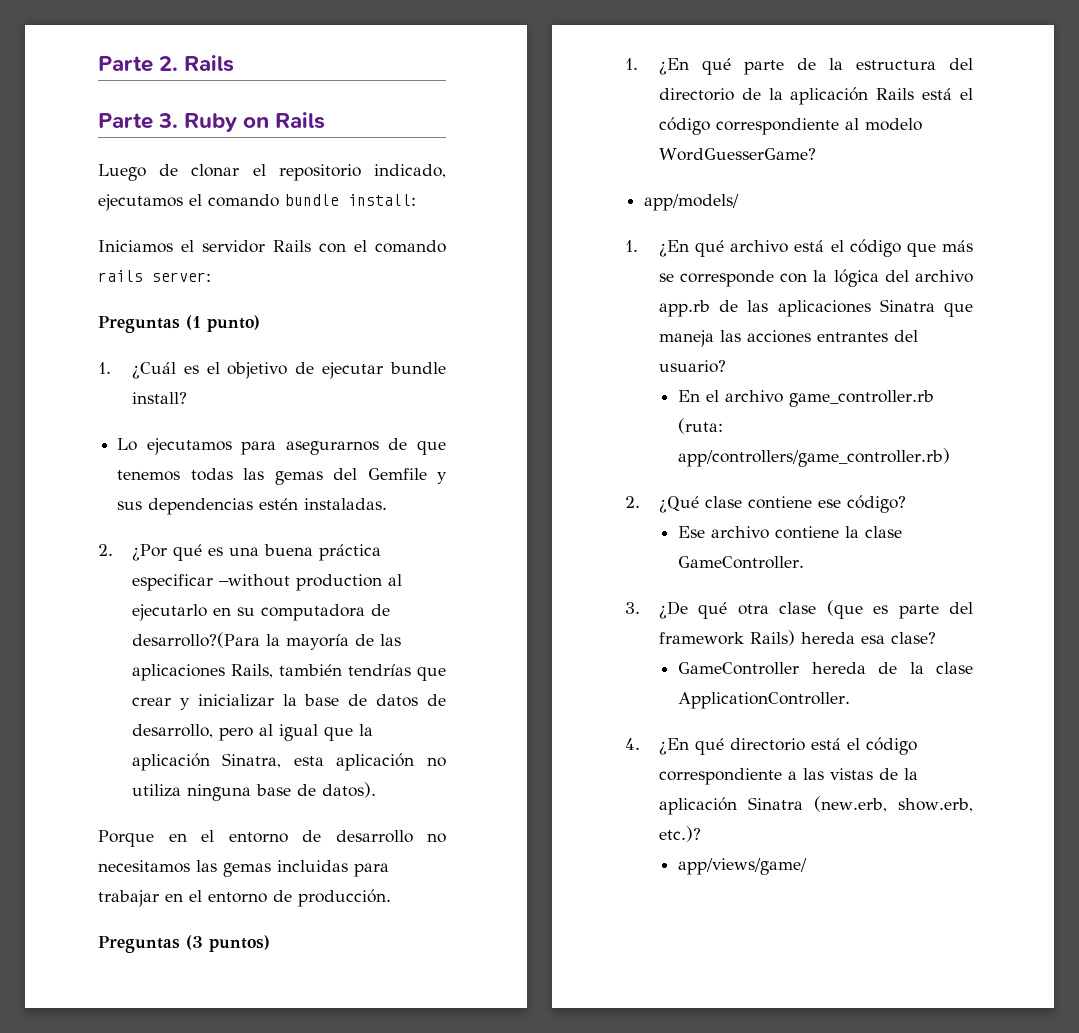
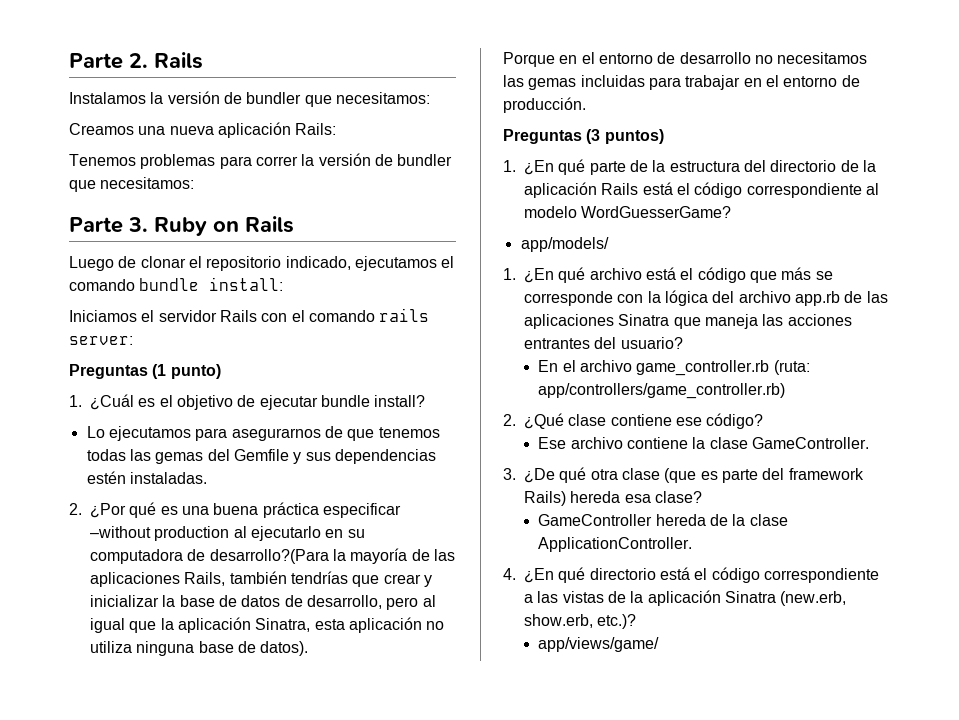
(235, 63) none -> [69,91,430,107] [69,122,337,138] [69,153,453,169] [69,177,195,192] // Instalamos la versión de bundler que necesitamos: // Creamos una nueva aplicación Rails: // Tenemos problemas para correr la versión de bundler que necesitamos:

